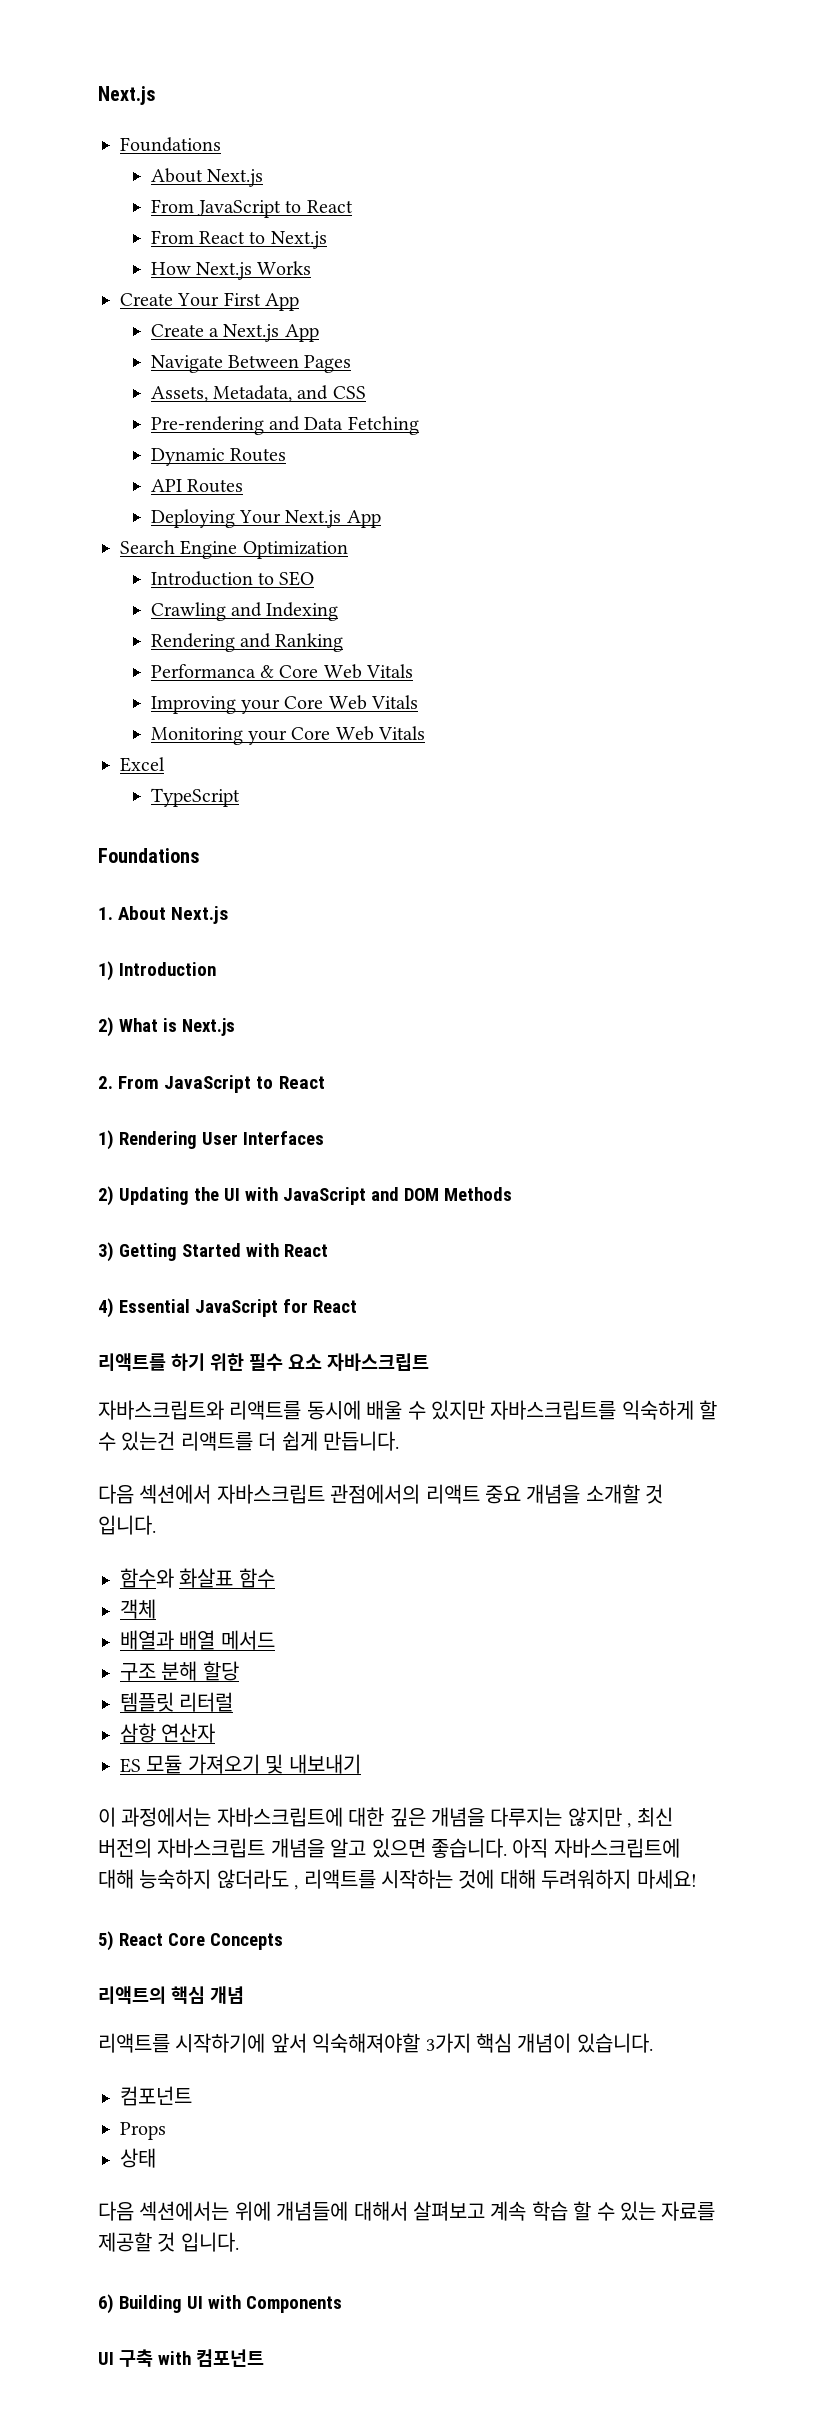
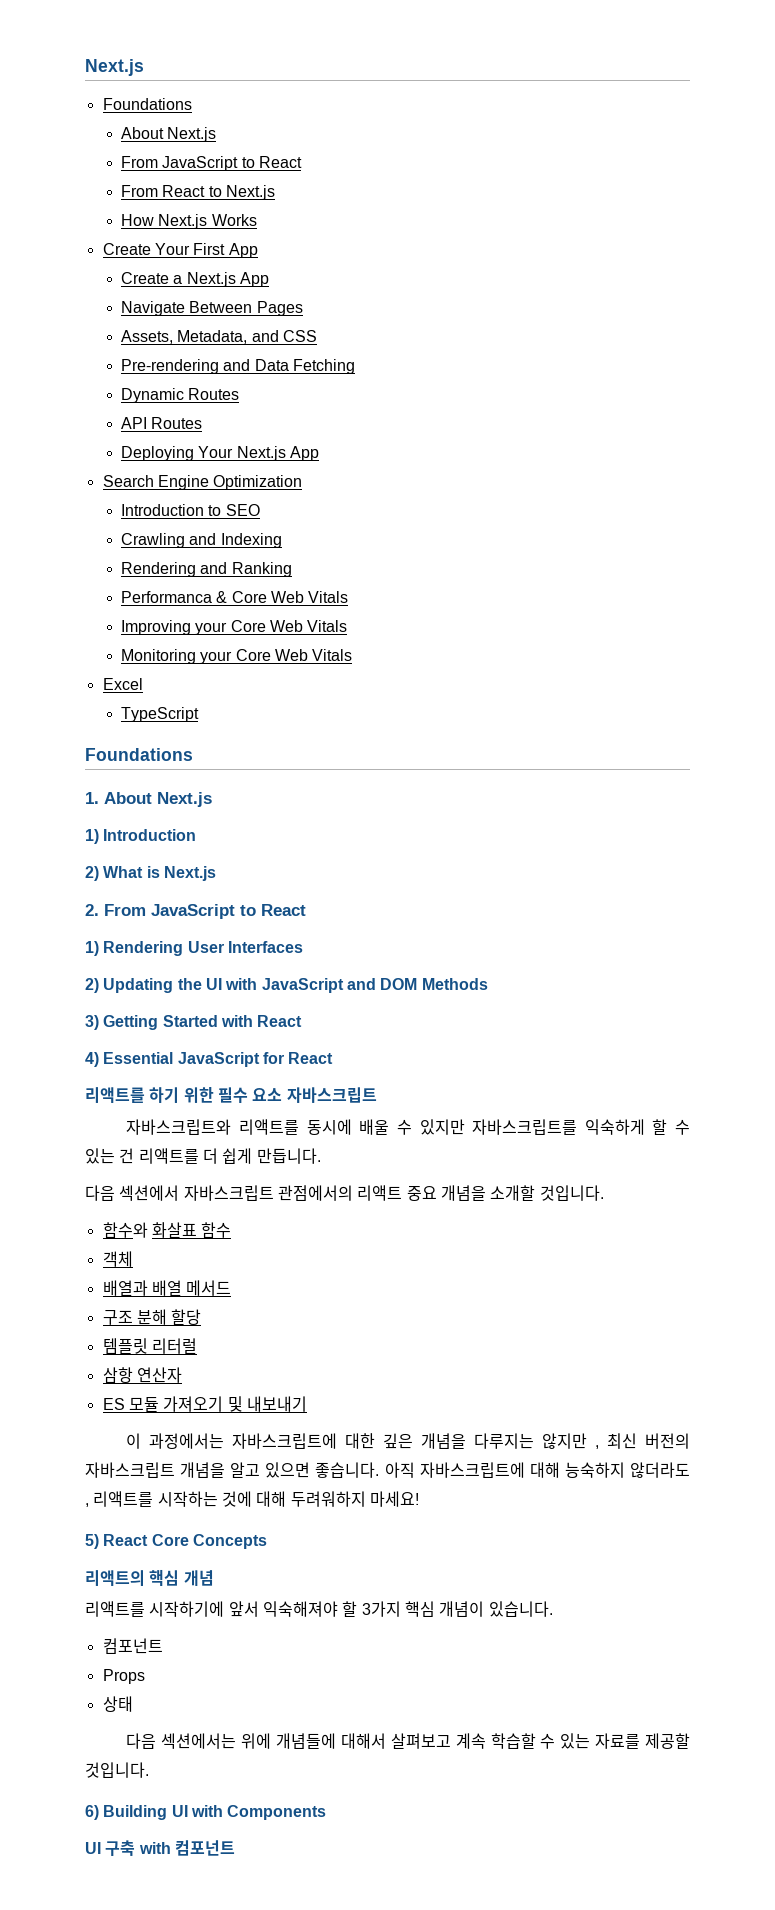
[121,1431,176,1451] 있는건 -> [85,1148,135,1164] 있는 건
[645,1484,664,1504] [98,1515,156,1535] 것 입니다. -> [539,1185,604,1201] 것입니다.
[312,2033,421,2053] 익숙해져야할 -> [262,1601,358,1617] 익숙해져야 할
[531,2201,592,2221] 학습 할 -> [490,1733,536,1749] 학습할
[157,2232,239,2252] 것 입니다. -> [85,1762,149,1778] 것입니다.

